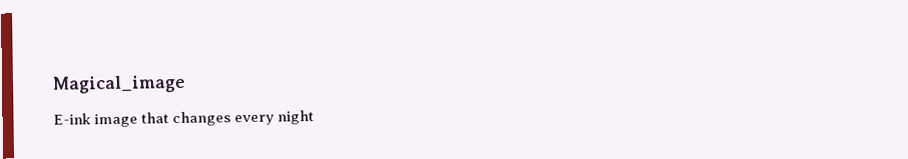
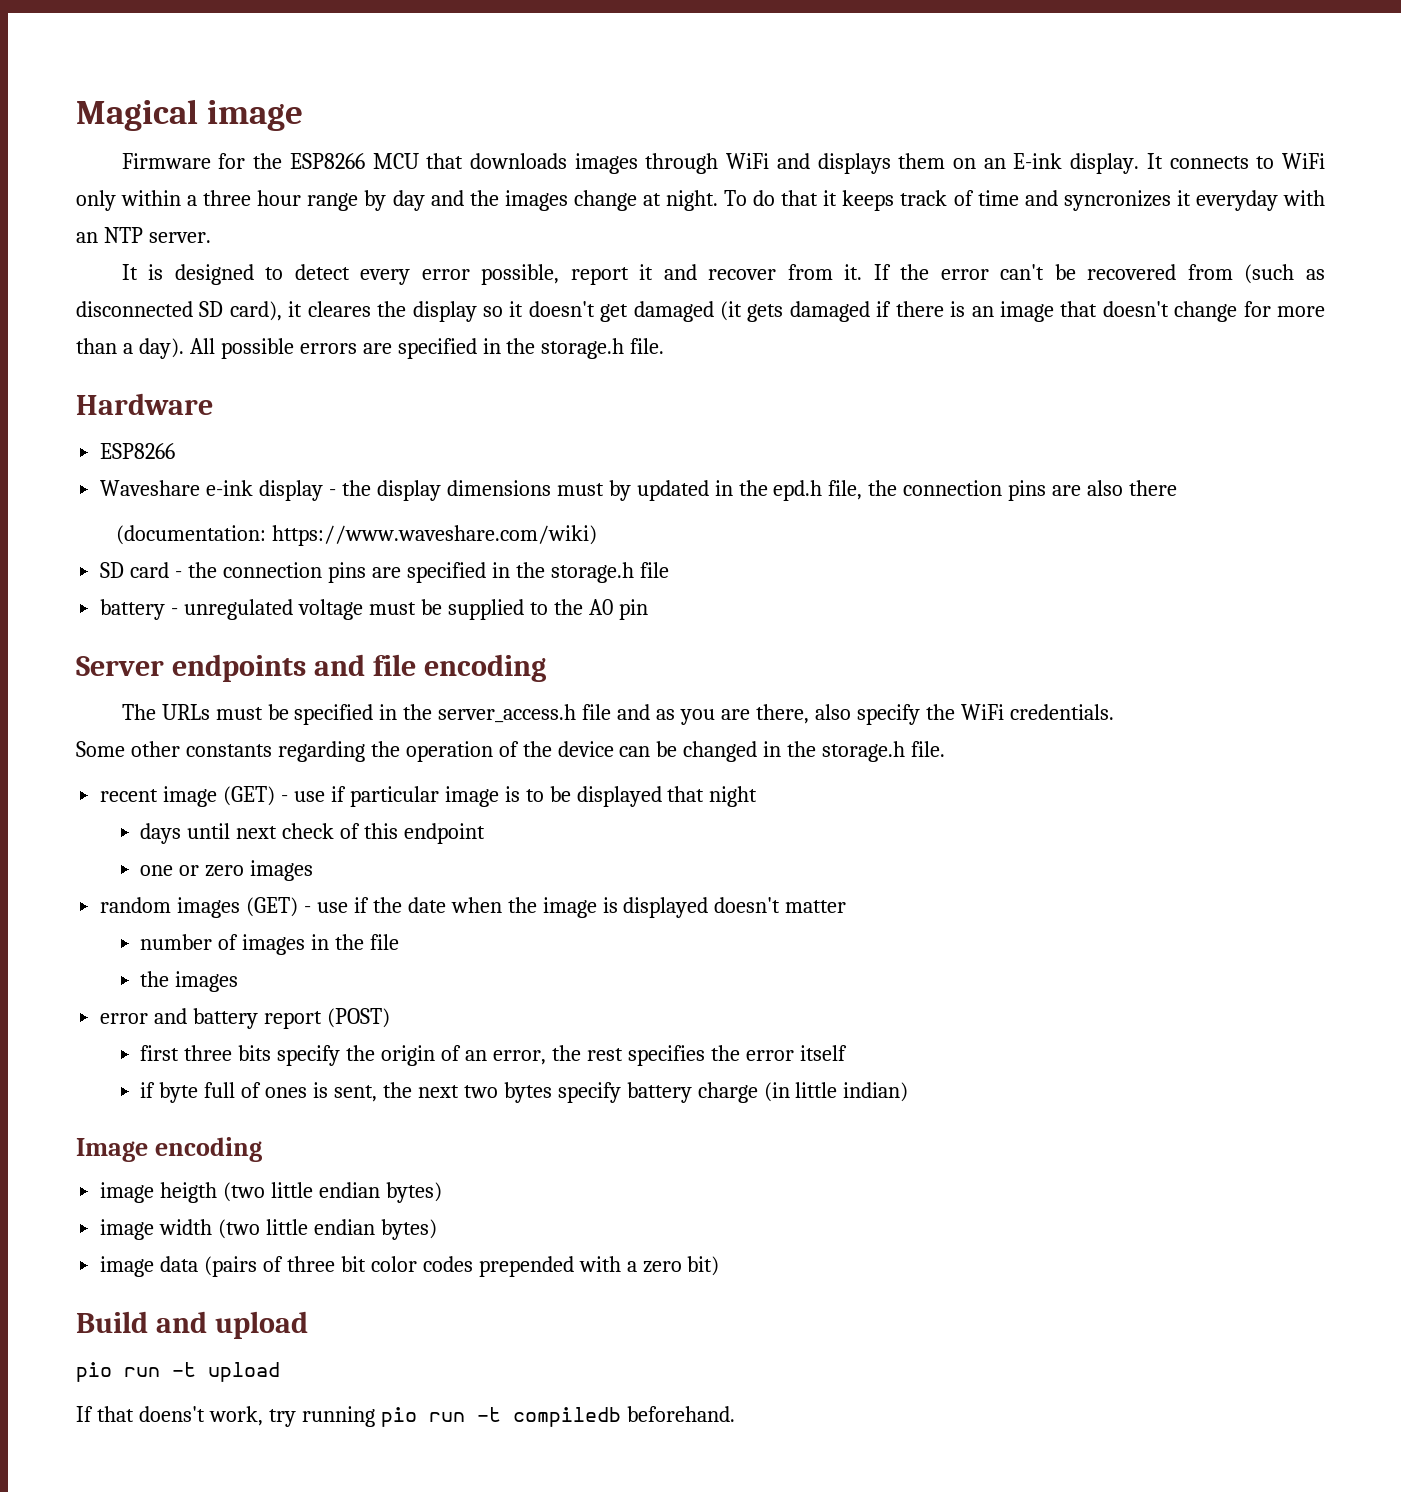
[52,74,186,94] [53,110,315,128] Magical_image // E-ink image that changes every night -> [76,99,304,131] [121,153,1326,174] [76,190,1326,211] [76,227,211,243] [121,264,1325,285] [76,301,1325,322] [76,338,665,359] [76,393,213,415] [100,443,176,459] [100,480,1178,501] [116,525,598,546] [100,562,669,583] [100,599,648,620] [76,654,546,682] [121,704,1114,725] [76,741,946,762] [100,786,758,807] [140,823,486,844] [140,860,314,881] [100,897,847,918] [140,934,400,955] [140,971,239,992] [100,1008,390,1029] [140,1045,847,1066] [140,1082,909,1103] [76,1137,262,1162] [100,1182,442,1203] [100,1219,437,1240] [100,1256,720,1277] [76,1311,308,1339] [76,1362,280,1382] [76,1406,735,1427] Magical image // Firmware for the ESP8266 MCU that downloads images through WiFi and displays them on an E-ink display. It connects to WiFi only within a three hour range by day and the images change at night. To do that it keeps track of time and syncronizes it everyday with an NTP server. // It is designed to detect every error possible, report it and recover from it. If the error can't be recovered from (such as disconnected SD card), it cleares the display so it doesn't get damaged (it gets damaged if there is an image that doesn't change for more than a day). All possible errors are specified in the storage.h file. // Hardware // ESP8266 // Waveshare e-ink display - the display dimensions must by updated in the epd.h file, the connection pins are also there // (documentation: https://www.waveshare.com/wiki) // SD card - the connection pins are specified in the storage.h file // battery - unregulated voltage must be supplied to the A0 pin // Server endpoints and file encoding // The URLs must be specified in the server_access.h file and as you are there, also specify the WiFi credentials. // Some other constants regarding the operation of the device can be changed in the storage.h file. // recent image (GET) - use if particular image is to be displayed that night // days until next check of this endpoint // one or zero images // random images (GET) - use if the date when the image is displayed doesn't matter // number of images in the file // the images // error and battery report (POST) // first three bits specify the origin of an error, the rest specifies the error itself // if byte full of ones is sent, the next two bytes specify battery charge (in little indian) // Image encoding // image heigth (two little endian bytes) // image width (two little endian bytes) // image data (pairs of three bit color codes prepended with a zero bit) // Build and upload // pio run -t upload // If that doens't work, try running pio run -t compiledb beforehand.

